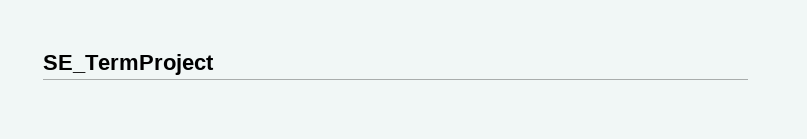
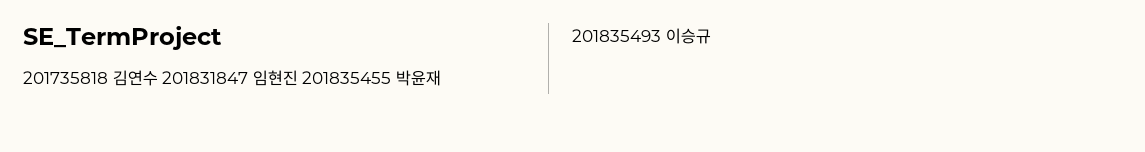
(214, 64) none -> [23,70,441,86] [572,28,711,44] // 201735818 김연수 201831847 임현진 201835455 박윤재 201835493 이승규

